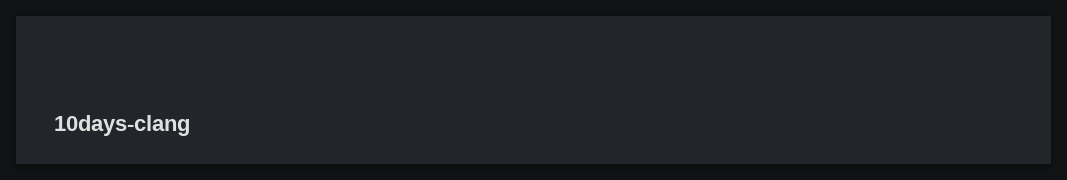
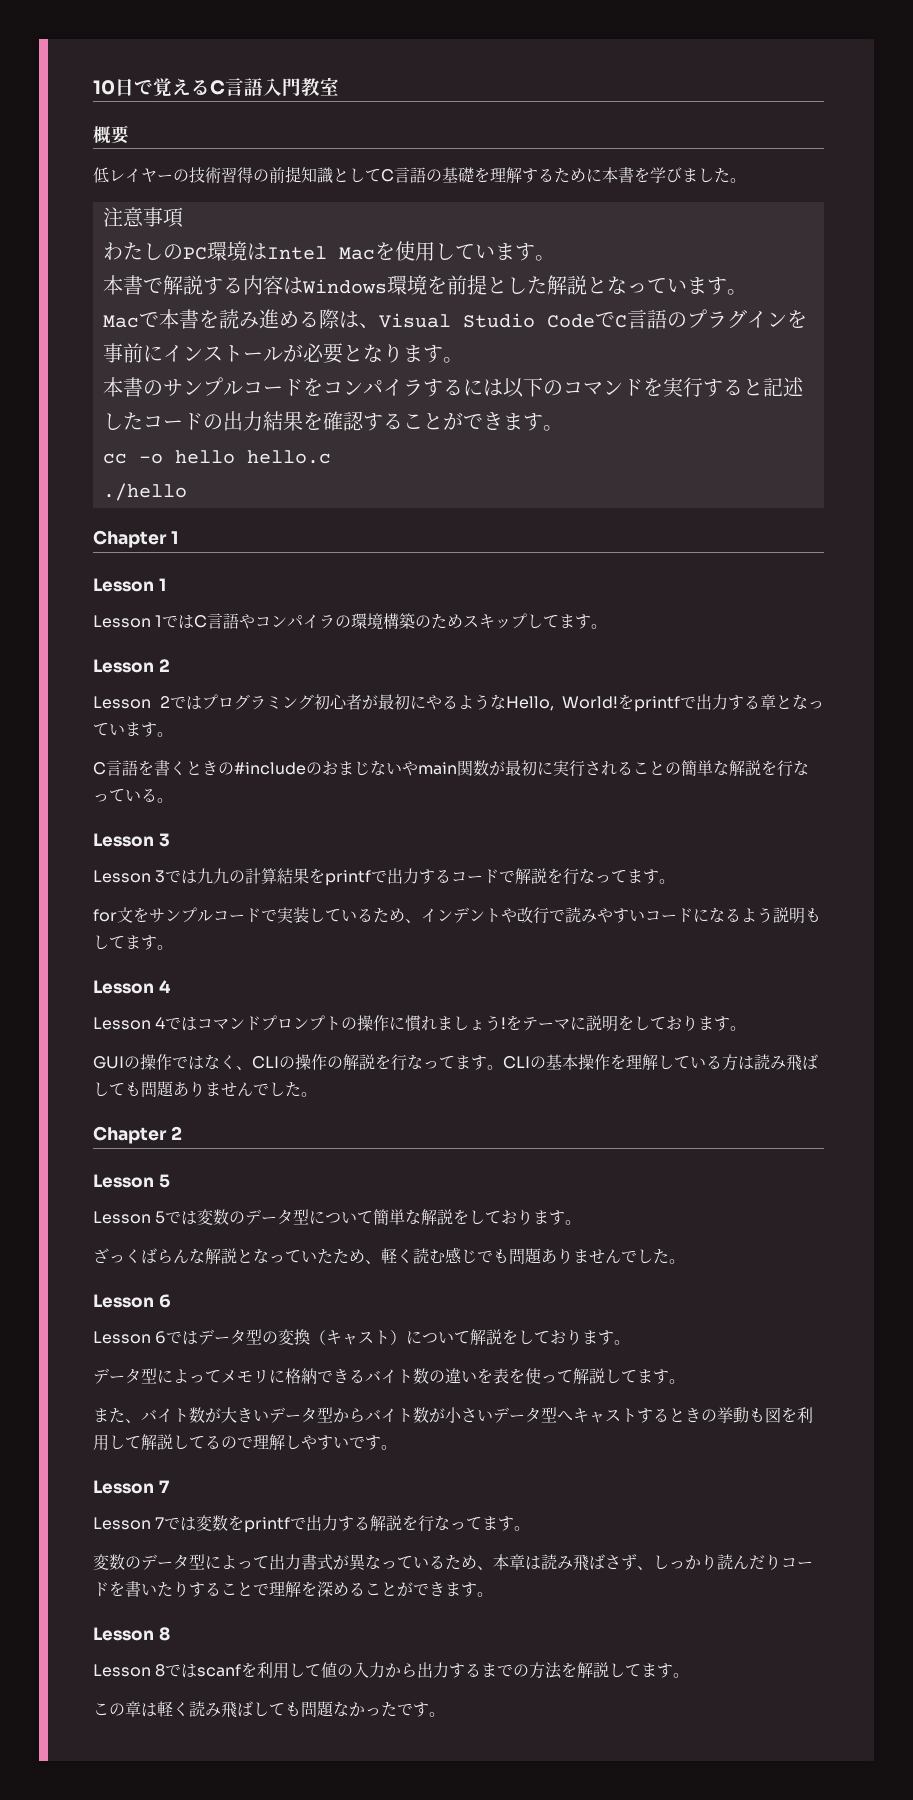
[54,115,190,136] 10days-clang -> [93,77,339,97] [93,125,129,144] [93,166,746,184] [102,207,183,228] [102,241,555,261] [102,275,747,295] [102,309,807,329] [102,343,463,364] [102,377,804,398] [102,411,563,431] [102,450,331,464] [102,483,187,501] [93,530,178,548] [93,578,166,592] [93,613,608,630] [93,659,170,673] [93,694,824,712] [93,722,173,737] [93,760,809,777] [93,788,173,803] [93,833,170,847] [93,868,676,886] [93,907,821,924] [93,935,173,950] [93,980,171,994] [93,1015,747,1032] [93,1054,818,1071] [93,1081,317,1098] [93,1126,182,1144] [93,1174,170,1188] [93,1209,582,1225] [93,1247,685,1265] [93,1294,171,1308] [93,1329,631,1345] [93,1368,685,1384] [93,1407,813,1424] [93,1434,397,1451] [93,1480,169,1494] [93,1515,531,1533] [93,1554,813,1571] [93,1581,493,1597] [93,1627,170,1641] [93,1662,690,1679] [93,1701,445,1718] 10日で覚えるC言語入門教室 // 概要 // 低レイヤーの技術習得の前提知識としてC言語の基礎を理解するために本書を学びました。 // 注意事項 // わたしのPC環境はIntel Macを使用しています。 // 本書で解説する内容はWindows環境を前提とした解説となっています。 // Macで本書を読み進める際は、Visual Studio CodeでC言語のプラグインを事前にインストールが必要となります。 // 本書のサンプルコードをコンパイラするには以下のコマンドを実行すると記述したコードの出力結果を確認することができます。 // cc -o hello hello.c // ./hello // Chapter 1 // Lesson 1 // Lesson 1ではC言語やコンパイラの環境構築のためスキップしてます。 // Lesson 2 // Lesson 2ではプログラミング初心者が最初にやるようなHello, World!をprintfで出力する章となっています。 // C言語を書くときの#includeのおまじないやmain関数が最初に実行されることの簡単な解説を行なっている。 // Lesson 3 // Lesson 3では九九の計算結果をprintfで出力するコードで解説を行なってます。 // for文をサンプルコードで実装しているため、インデントや改行で読みやすいコードになるよう説明もしてます。 // Lesson 4 // Lesson 4ではコマンドプロンプトの操作に慣れましょう!をテーマに説明をしております。 // GUIの操作ではなく、CLIの操作の解説を行なってます。CLIの基本操作を理解している方は読み飛ばしても問題ありませんでした。 // Chapter 2 // Lesson 5 // Lesson 5では変数のデータ型について簡単な解説をしております。 // ざっくばらんな解説となっていたため、軽く読む感じでも問題ありませんでした。 // Lesson 6 // Lesson 6ではデータ型の変換（キャスト）について解説をしております。 // データ型によってメモリに格納できるバイト数の違いを表を使って解説してます。 // また、バイト数が大きいデータ型からバイト数が小さいデータ型へキャストするときの挙動も図を利用して解説してるので理解しやすいです。 // Lesson 7 // Lesson 7では変数をprintfで出力する解説を行なってます。 // 変数のデータ型によって出力書式が異なっているため、本章は読み飛ばさず、しっかり読んだりコードを書いたりすることで理解を深めることができます。 // Lesson 8 // Lesson 8ではscanfを利用して値の入力から出力するまでの方法を解説してます。 // この章は軽く読み飛ばしても問題なかったです。

